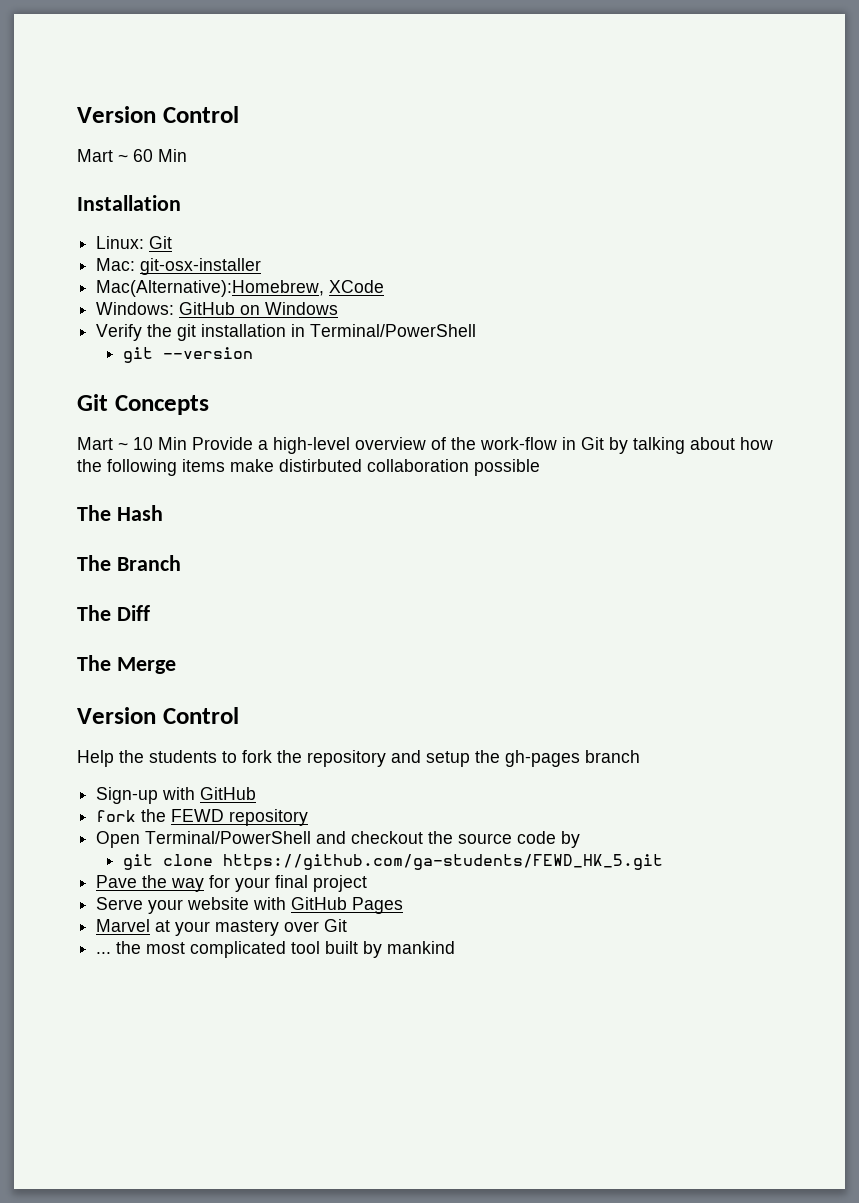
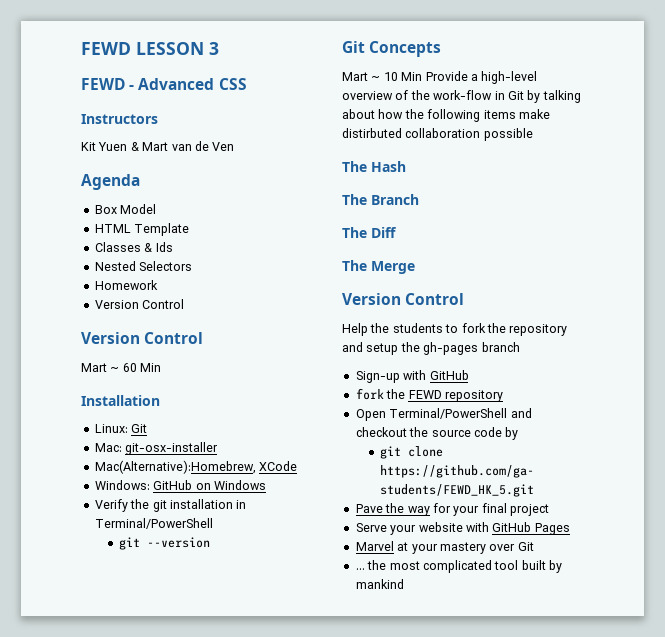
(77, 114) none -> [81,42,219,55] [81,78,247,90] [81,114,158,124] [81,141,235,151] [81,174,140,190] [94,204,157,214] [94,223,190,236] [94,242,173,252] [94,261,193,271] [94,280,158,290] [94,299,185,309] FEWD LESSON 3 // FEWD - Advanced CSS // Instructors // Kit Yuen & Mart van de Ven // Agenda // Box Model // HTML Template // Classes & Ids // Nested Selectors // Homework // Version Control //

